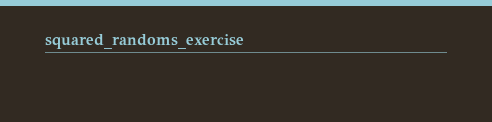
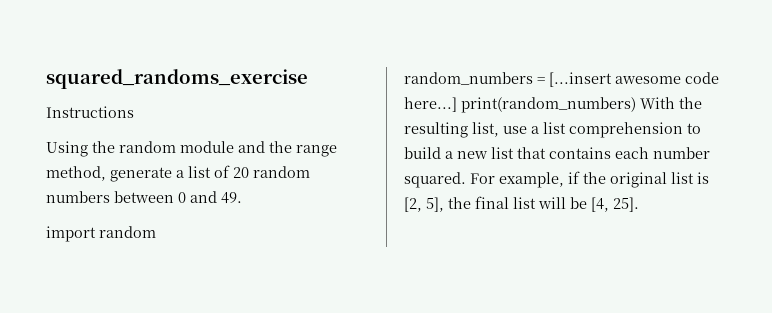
(244, 41) none -> [46,106,134,118] [46,141,337,157] [46,165,310,182] [46,191,242,204] [46,226,156,242] [404,72,719,87] [404,97,702,113] [404,122,701,138] [404,147,710,159] [404,171,709,188] [404,196,639,212] // Instructions // Using the random module and the range method, generate a list of 20 random numbers between 0 and 49. // import random // random_numbers = [...insert awesome code here...] print(random_numbers) With the resulting list, use a list comprehension to build a new list that contains each number squared. For example, if the original list is [2, 5], the final list will be [4, 25].

